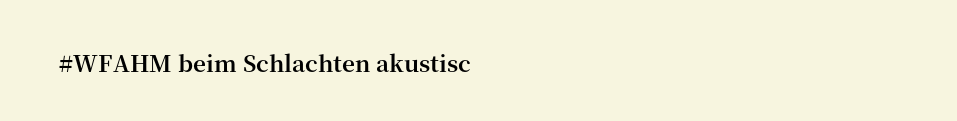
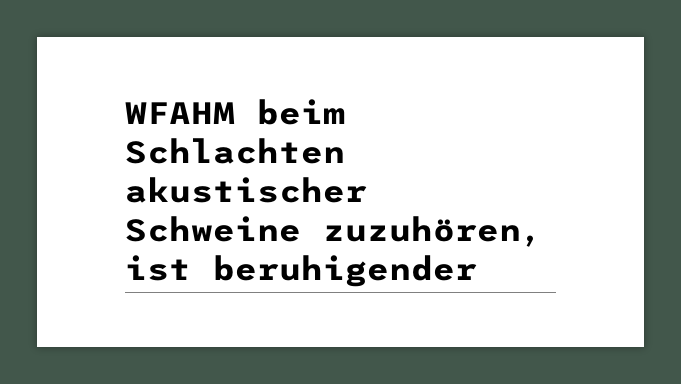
[59,55,172,72] #WFAHM -> [125,102,235,124] WFAHM
[376,53,472,72] akustisc -> [125,177,367,203] [125,216,543,247] [125,255,477,287] akustischer Schweine zuzuhören, ist beruhigender

